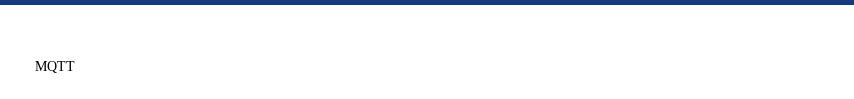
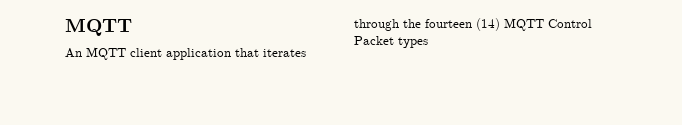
[35,61,75,73] MQTT -> [65,18,132,36] [65,47,306,60] [354,18,592,31] [354,36,428,48] MQTT // An MQTT client application that iterates through the fourteen (14) MQTT Control Packet types

